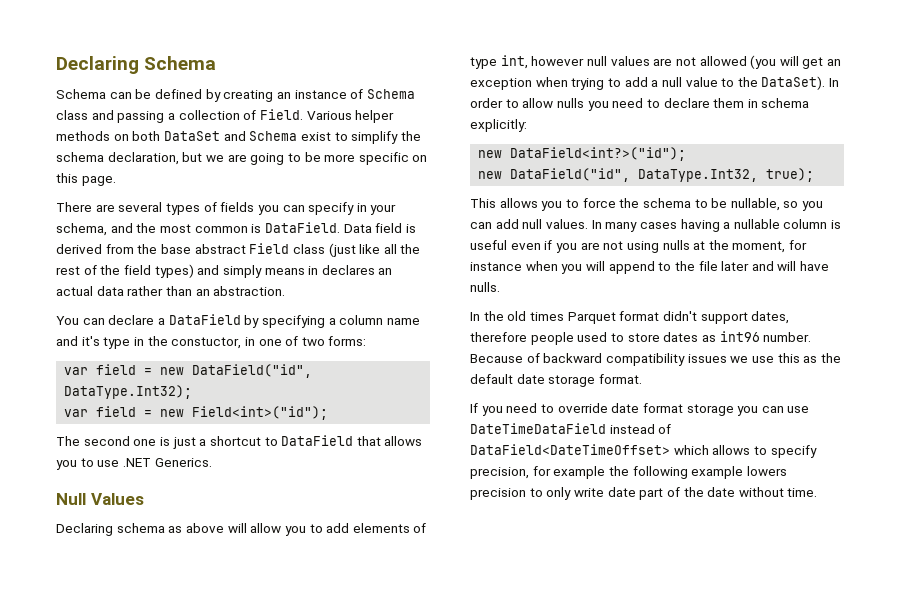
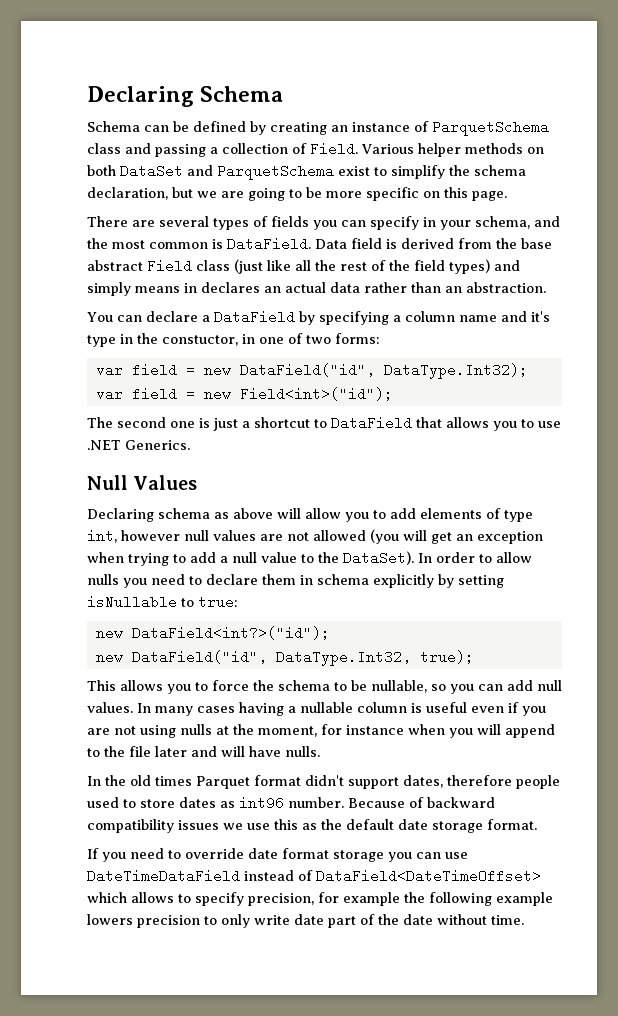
[366,89,415,99] Schema -> [432,120,549,136] ParquetSchema
[249,131,298,141] Schema -> [217,164,334,180] ParquetSchema
[470,119,527,132] explicitly: -> [373,574,504,588] [87,595,238,609] explicitly by setting isNullable to true:

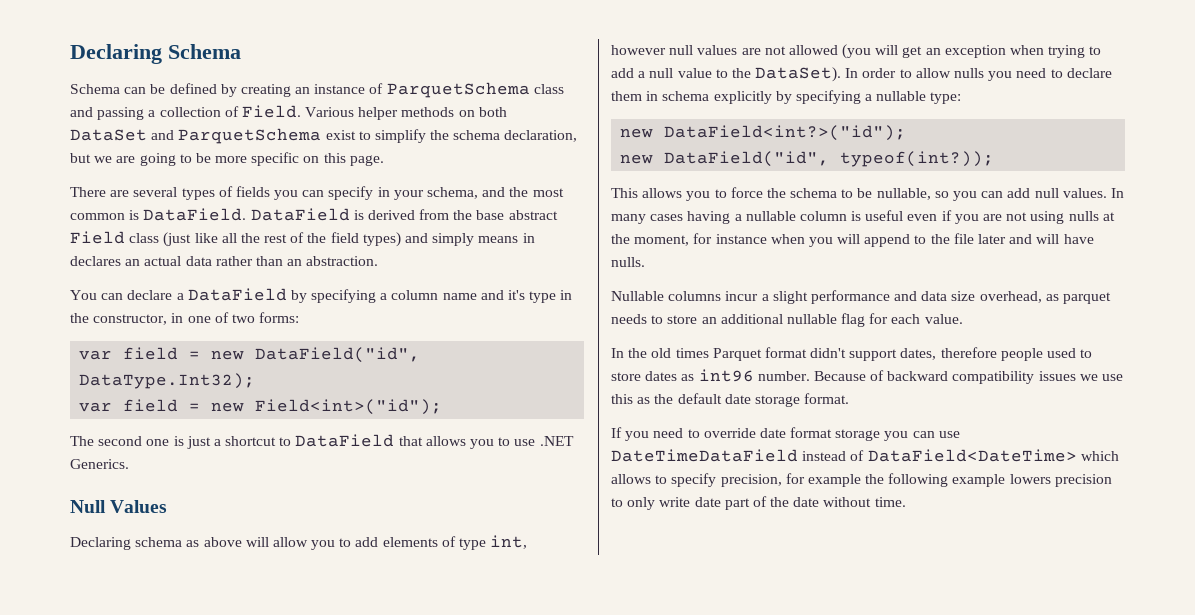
[315,238,382,249] Data field -> [250,208,350,221] DataField
[162,335,238,346] constuctor, -> [93,314,168,325] constructor,
[458,575,504,588] [87,595,238,609] setting isNullable to true: -> [795,90,962,104] specifying a nullable type:
[275,650,474,666] DataType.Int32, true); -> [840,151,995,167] typeof(int?));
(320, 751) none -> [611,290,1112,304] [611,313,963,327] // Nullable columns incur a slight performance and data size overhead, as parquet needs to store an additional nullable flag for each value.
[316,869,541,883] DataField<DateTimeOffset> -> [867,449,1077,462] DataField<DateTime>

